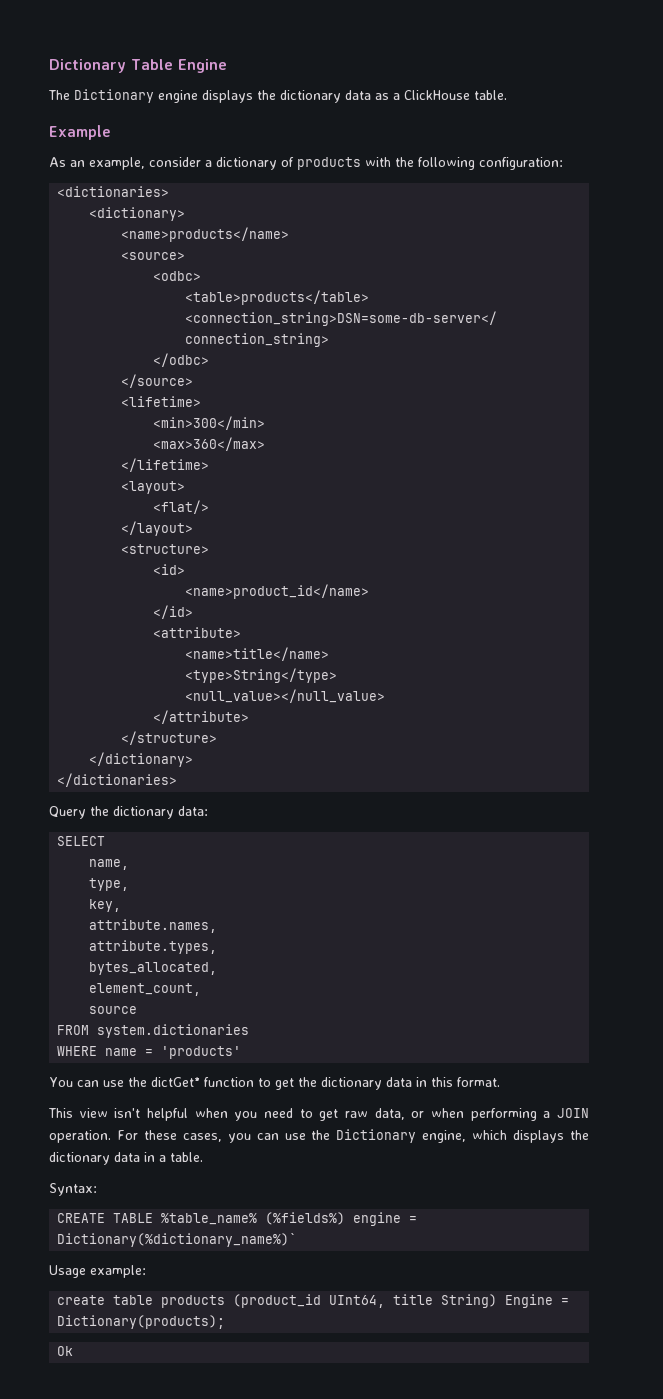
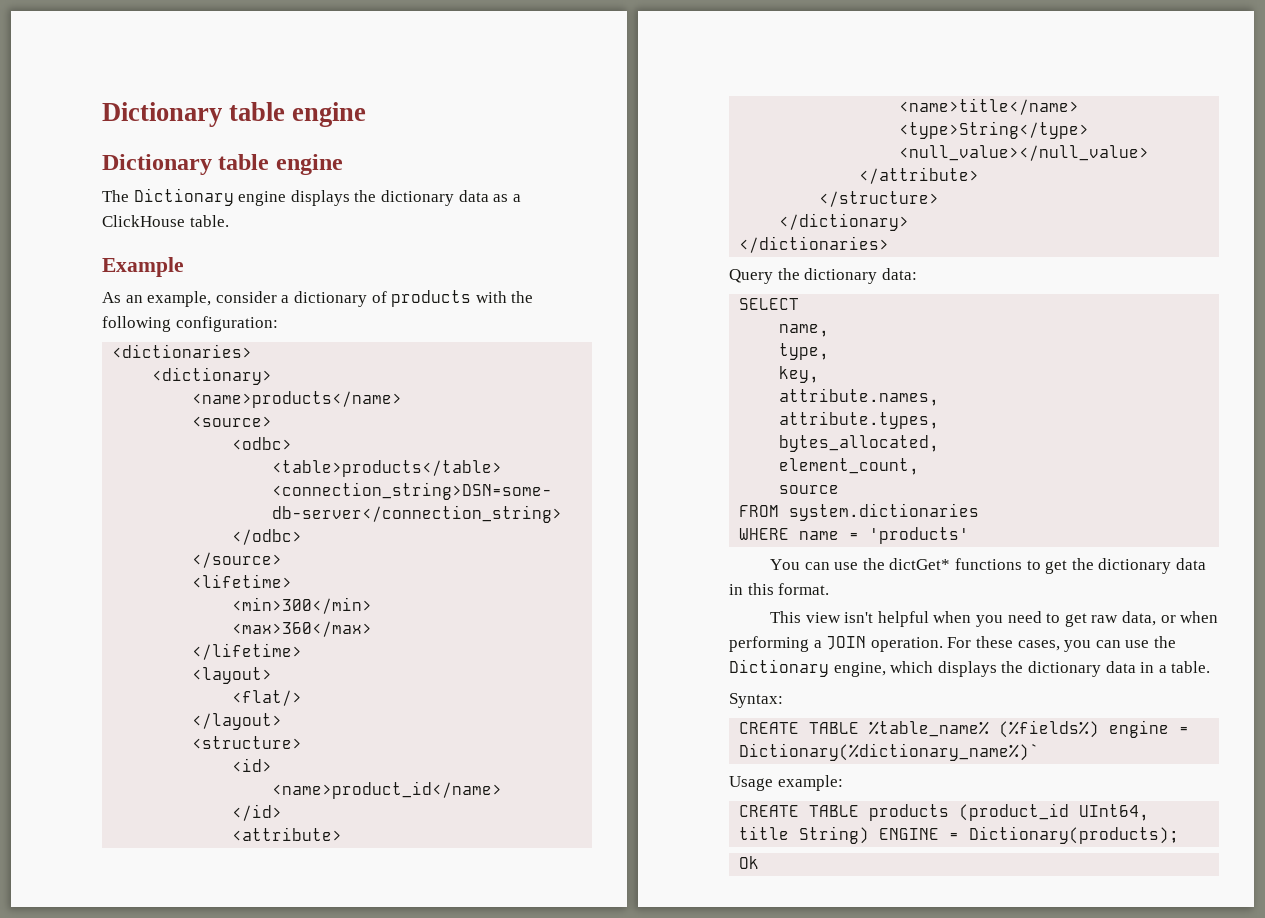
[49,59,227,73] Dictionary Table Engine -> [102,102,367,127] [102,154,343,175] Dictionary table engine // Dictionary table engine
[204,1077,254,1087] function -> [955,558,1023,570] functions
[57,1295,154,1305] create table -> [739,805,860,817] CREATE TABLE
[505,1294,554,1308] Engine -> [879,828,940,840] ENGINE

